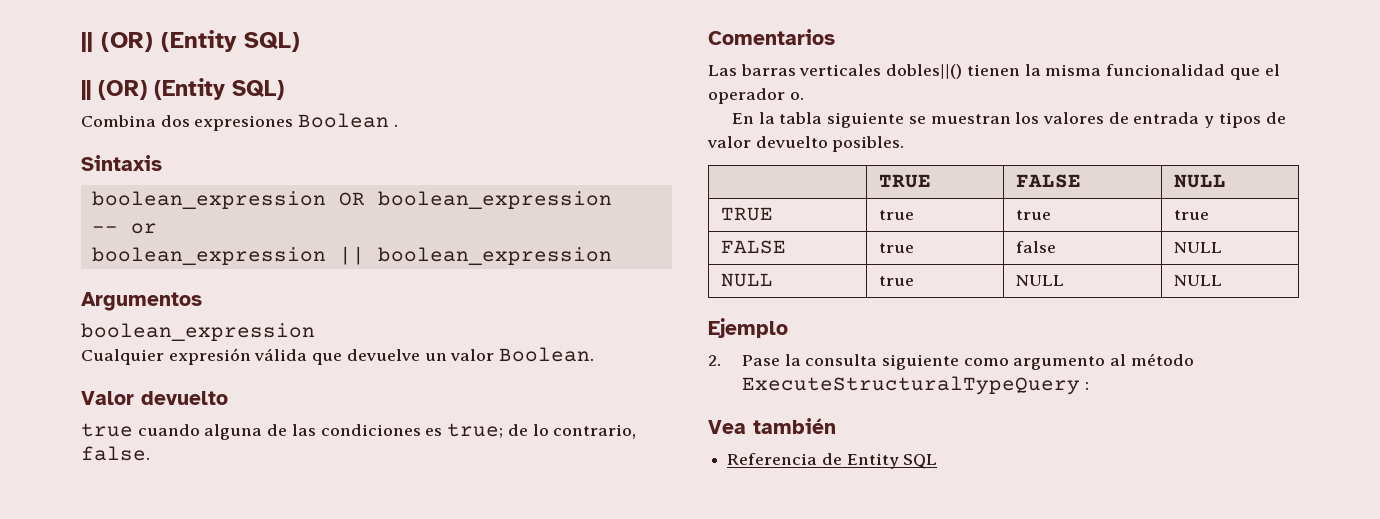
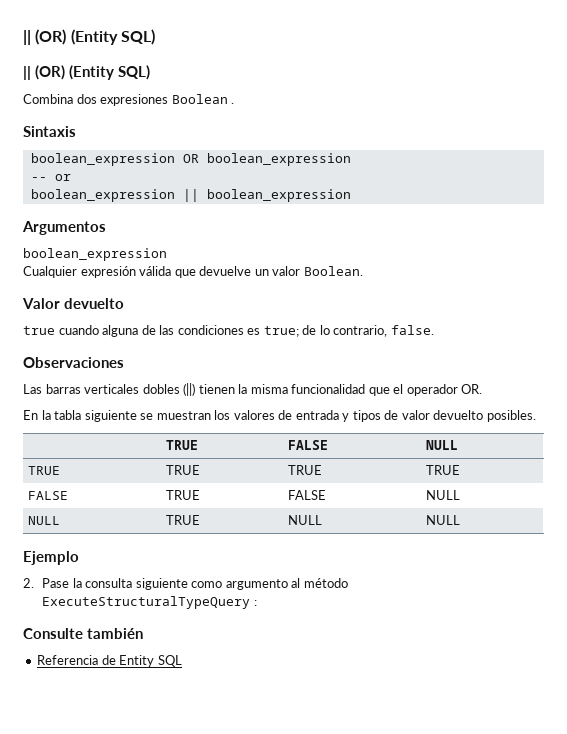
[708,29,835,45] Comentarios -> [23,357,124,368] Observaciones
[886,64,963,79] dobles||() -> [142,383,196,396] dobles (||)
[789,92,804,100] o. -> [461,384,483,394] OR.
[879,210,915,220] [1016,210,1052,220] [1174,210,1210,220] [721,240,787,254] [879,243,915,253] [1016,241,1057,253] true | true | true // FALSE | true | false -> [166,465,201,475] [288,465,323,475] [426,465,461,475] [28,491,69,500] [166,490,201,500] [288,490,327,500] TRUE | TRUE | TRUE // FALSE | TRUE | FALSE
[879,276,915,286] true -> [166,515,201,525] TRUE
[708,420,746,434] Vea -> [23,628,83,639] Consulte

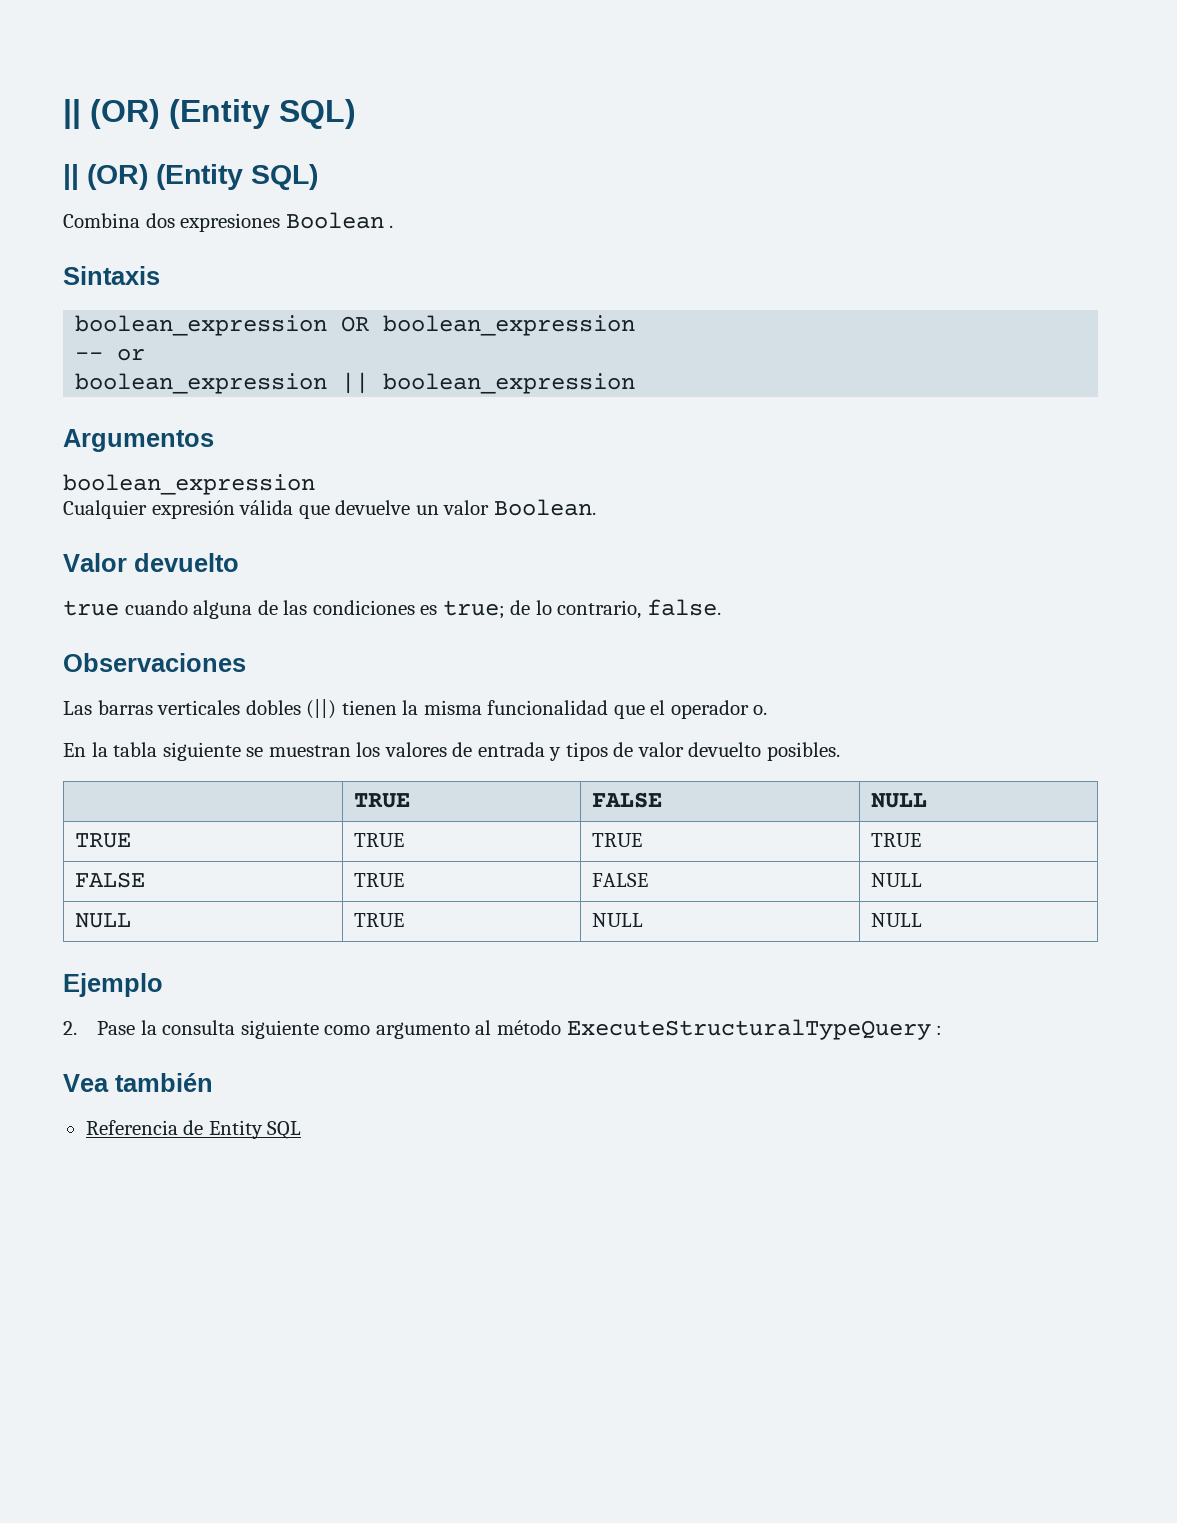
[461,384,483,394] OR. -> [753,705,768,715] o.
[23,628,83,639] Consulte -> [63,1074,109,1092] Vea

